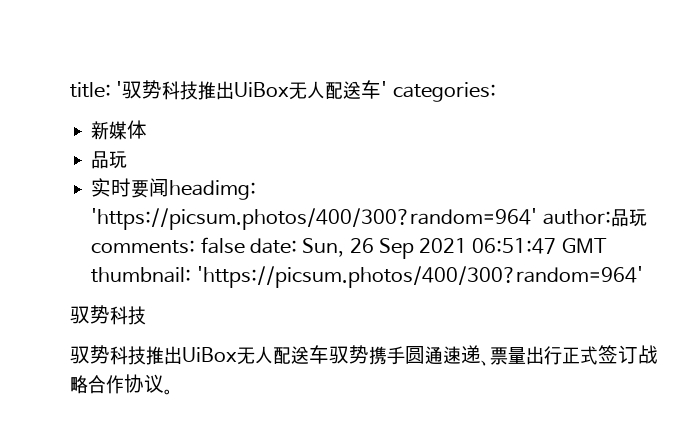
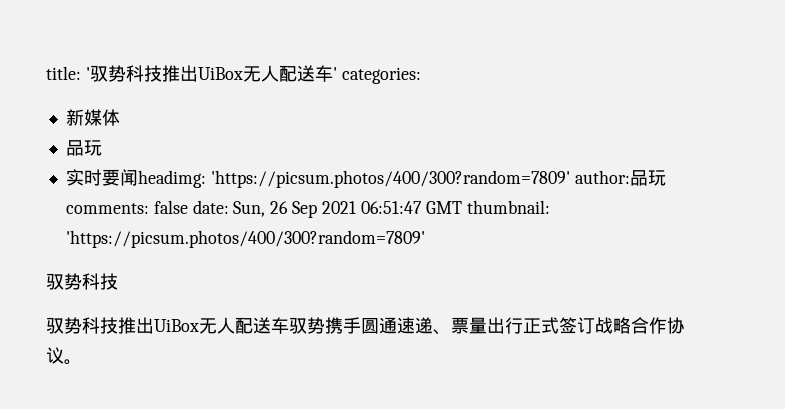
[91,208,538,230] 'https://picsum.photos/400/300?random=964' -> [210,170,570,188] 'https://picsum.photos/400/300?random=7809'
[196,266,643,288] 'https://picsum.photos/400/300?random=964' -> [65,230,425,248] 'https://picsum.photos/400/300?random=7809'

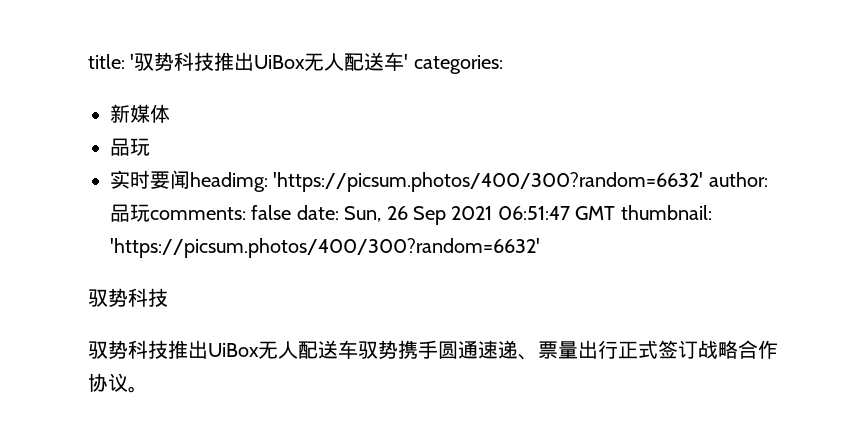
[210,170,570,188] 'https://picsum.photos/400/300?random=7809' -> [273,172,704,192] 'https://picsum.photos/400/300?random=6632'
[65,230,425,248] 'https://picsum.photos/400/300?random=7809' -> [110,238,540,258] 'https://picsum.photos/400/300?random=6632'

